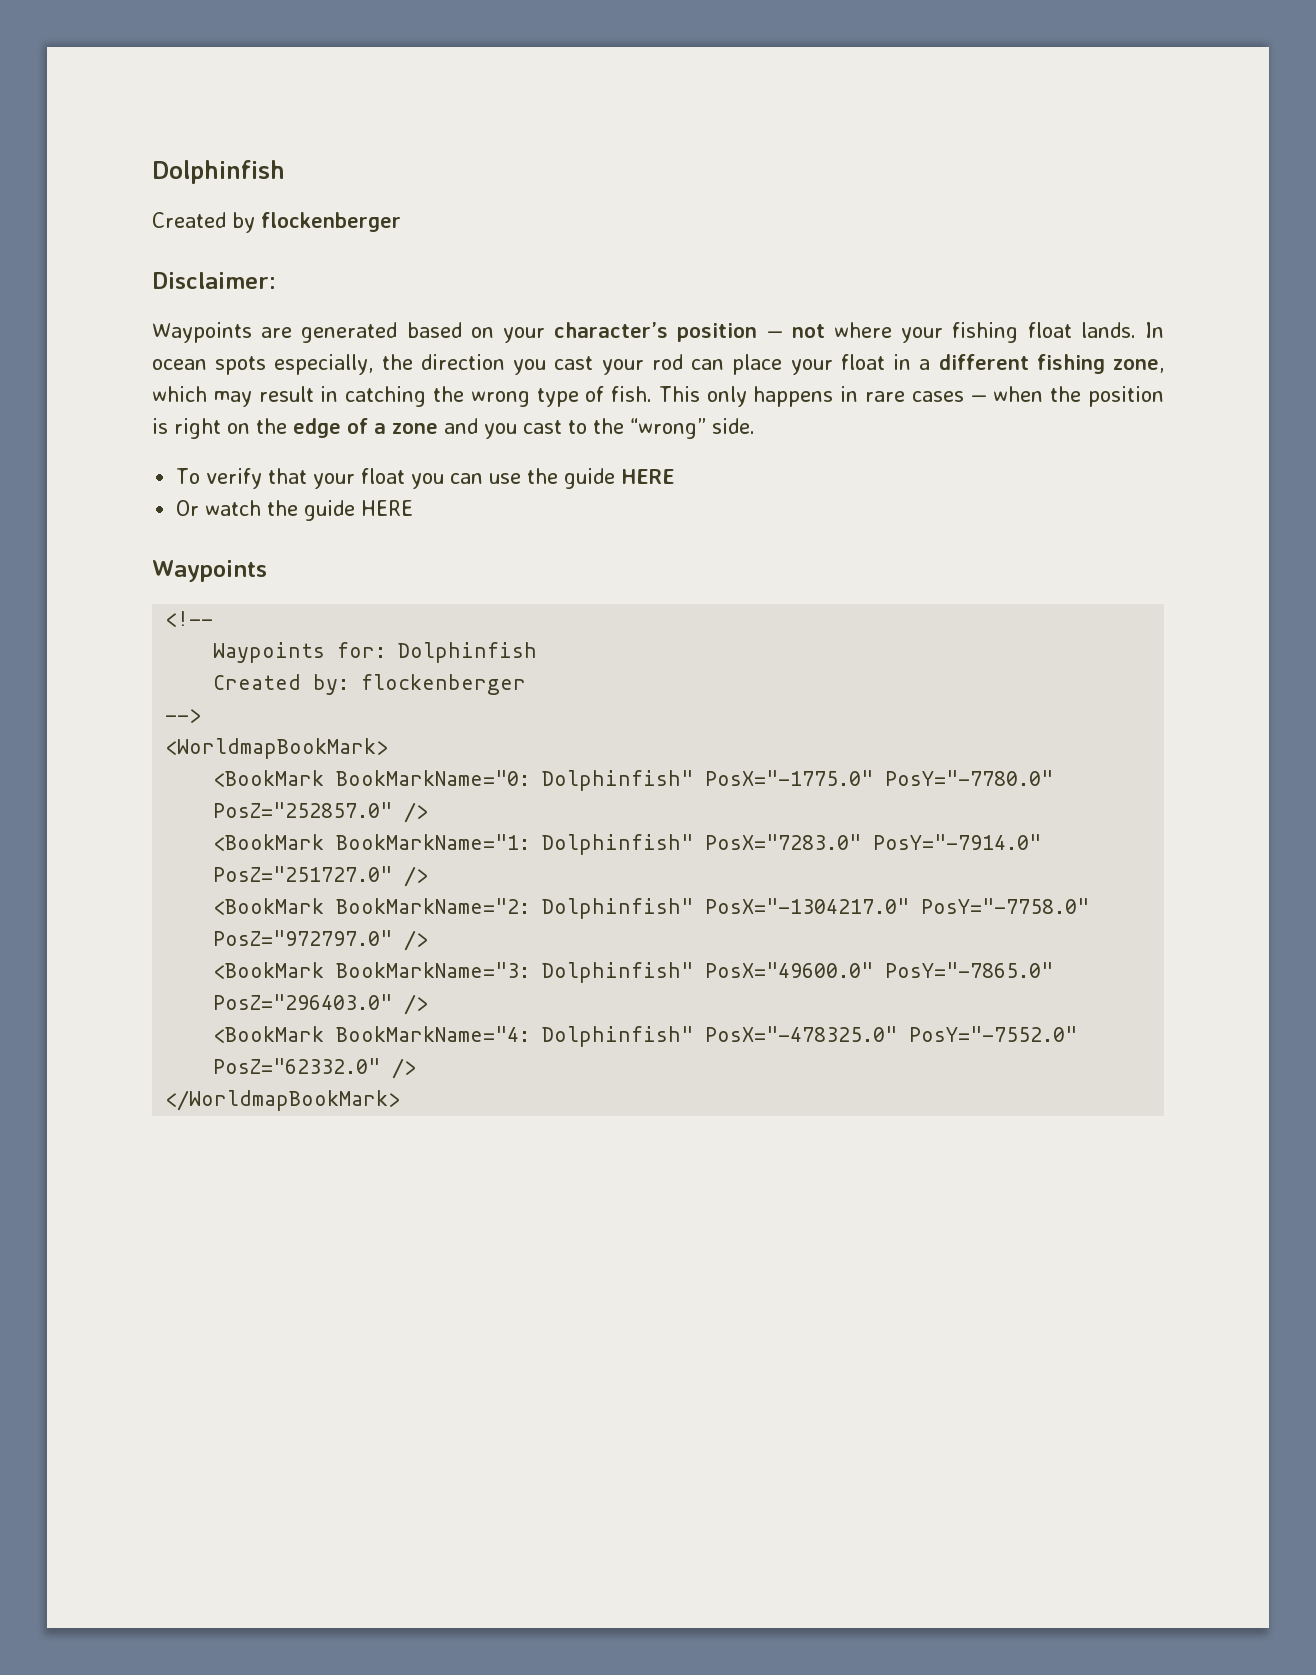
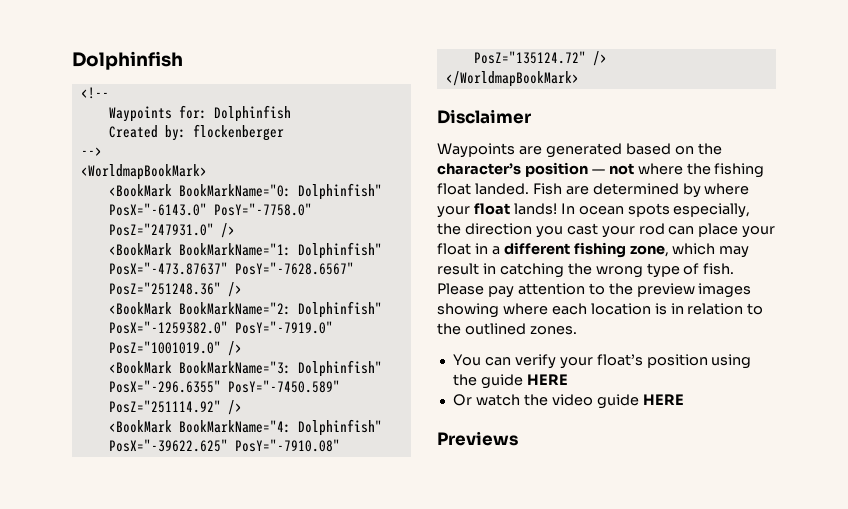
[152,160,285,184] [152,212,401,233] [152,272,276,289] Dolphinfish // Created by flockenberger // Disclaimer: -> [72,51,183,70] [80,87,109,99] [108,105,291,122] [108,124,284,141] [80,147,102,156] [80,164,207,180] [108,183,382,200] [108,203,312,216] [108,223,235,238] [108,242,382,259] [108,262,354,275] [108,282,242,297] [108,301,382,318] [108,321,333,334] [108,341,242,356] [108,360,382,377] [108,380,340,393] [108,400,242,415] [108,419,382,436] [108,439,340,452] [473,51,607,66] [445,71,579,87] [437,109,531,124] Dolphinfish // <!-- // Waypoints for: Dolphinfish // Created by: flockenberger // --> // <WorldmapBookMark> // <BookMark BookMarkName="0: Dolphinfish" PosX="-6143.0" PosY="-7758.0" PosZ="247931.0" /> // <BookMark BookMarkName="1: Dolphinfish" PosX="-473.87637" PosY="-7628.6567" PosZ="251248.36" /> // <BookMark BookMarkName="2: Dolphinfish" PosX="-1259382.0" PosY="-7919.0" PosZ="1001019.0" /> // <BookMark BookMarkName="3: Dolphinfish" PosX="-296.6355" PosY="-7450.589" PosZ="251114.92" /> // <BookMark BookMarkName="4: Dolphinfish" PosX="-39622.625" PosY="-7910.08" PosZ="135124.72" /> // </WorldmapBookMark> // Disclaimer
[502,327,545,343] your -> [697,143,722,155] the
[901,327,944,343] your -> [686,163,711,175] the
[1080,322,1136,338] lands. -> [474,183,750,198] [437,203,557,218] landed. Fish are determined by where your float lands!
[658,386,1164,407] [152,418,755,439] [176,468,522,489] This only happens in rare cases — when the position is right on the edge of a zone and you cast to the “wrong” side. // To verify that your float you can use -> [437,283,752,298] [437,303,764,318] [437,323,577,335] [452,354,752,369] Please pay attention to the preview images showing where each location is in relation to the outlined zones. // You can verify your float’s position using
[304,500,414,521] [152,560,267,582] [165,611,214,627] [213,642,538,663] [213,674,527,695] [165,709,202,723] [165,738,389,759] [213,770,1054,791] [213,802,429,823] [213,834,1042,855] [213,866,429,887] [213,898,1090,919] [213,930,429,951] [213,962,1054,983] [213,994,429,1015] [213,1026,1078,1047] [213,1058,417,1079] [165,1090,401,1111] guide HERE // Waypoints // <!-- // Waypoints for: Dolphinfish // Created by: flockenberger // --> // <WorldmapBookMark> // <BookMark BookMarkName="0: Dolphinfish" PosX="-1775.0" PosY="-7780.0" PosZ="252857.0" /> // <BookMark BookMarkName="1: Dolphinfish" PosX="7283.0" PosY="-7914.0" PosZ="251727.0" /> // <BookMark BookMarkName="2: Dolphinfish" PosX="-1304217.0" PosY="-7758.0" PosZ="972797.0" /> // <BookMark BookMarkName="3: Dolphinfish" PosX="49600.0" PosY="-7865.0" PosZ="296403.0" /> // <BookMark BookMarkName="4: Dolphinfish" PosX="-478325.0" PosY="-7552.0" PosZ="62332.0" /> // </WorldmapBookMark> -> [551,394,684,409] [437,431,518,446] video guide HERE // Previews

